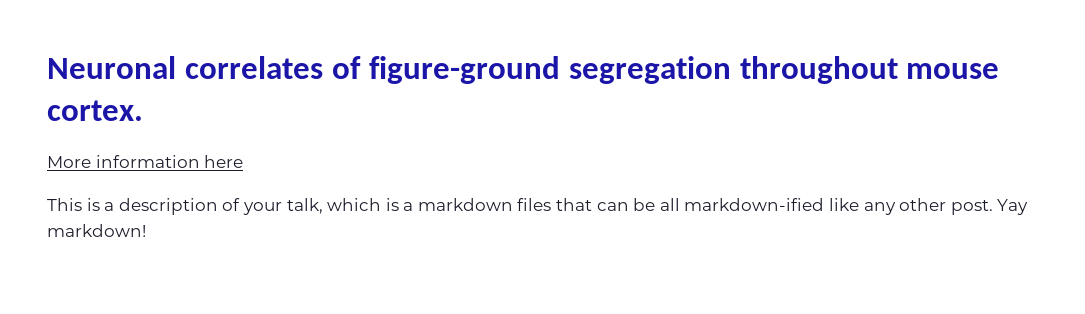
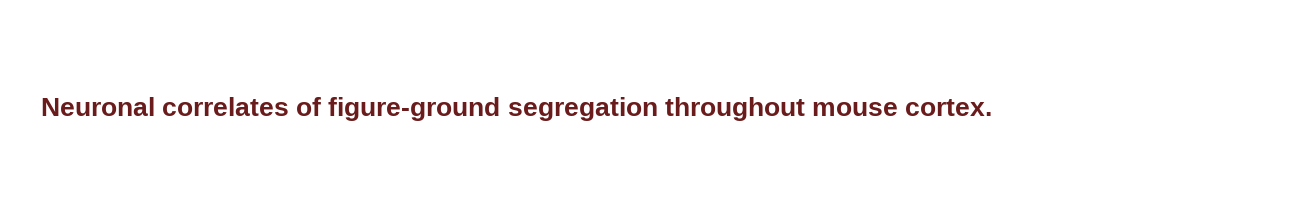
[47,155,244,168] [47,198,1029,215] [47,224,146,237] // More information here // This is a description of your talk, which is a markdown files that can be all markdown-ified like any other post. Yay markdown! -> (993, 107) none

